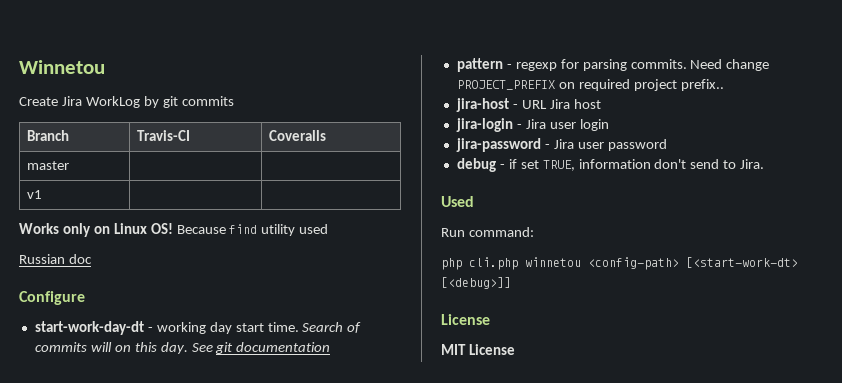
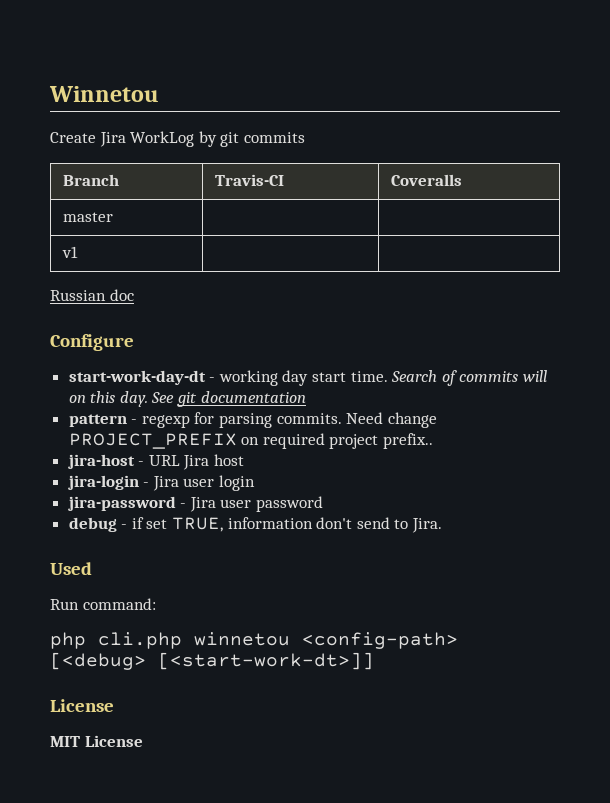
[19,223,329,237] // Works only on Linux OS! Because find utility used -> (79, 252) none
[686,257,798,268] [441,277,511,289] [<start-work-dt> [<debug>]] -> [50,652,374,670] [<debug> [<start-work-dt>]]

